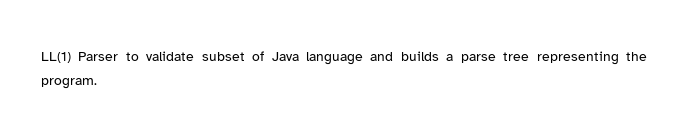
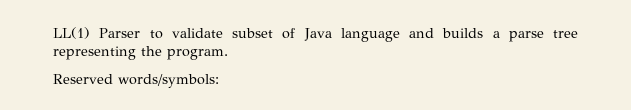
(97, 83) none -> [53,74,219,88] // Reserved words/symbols:

